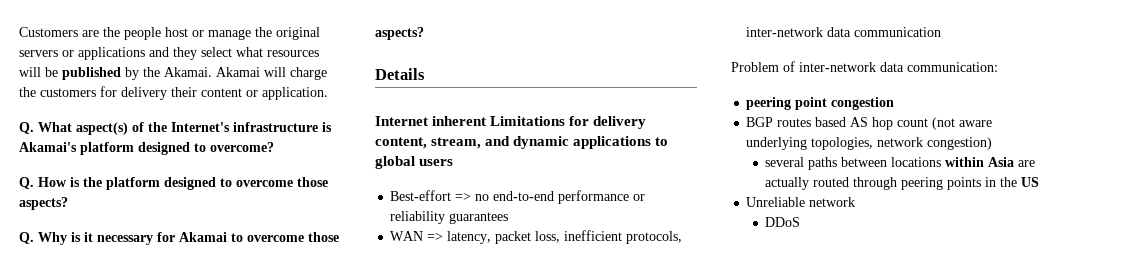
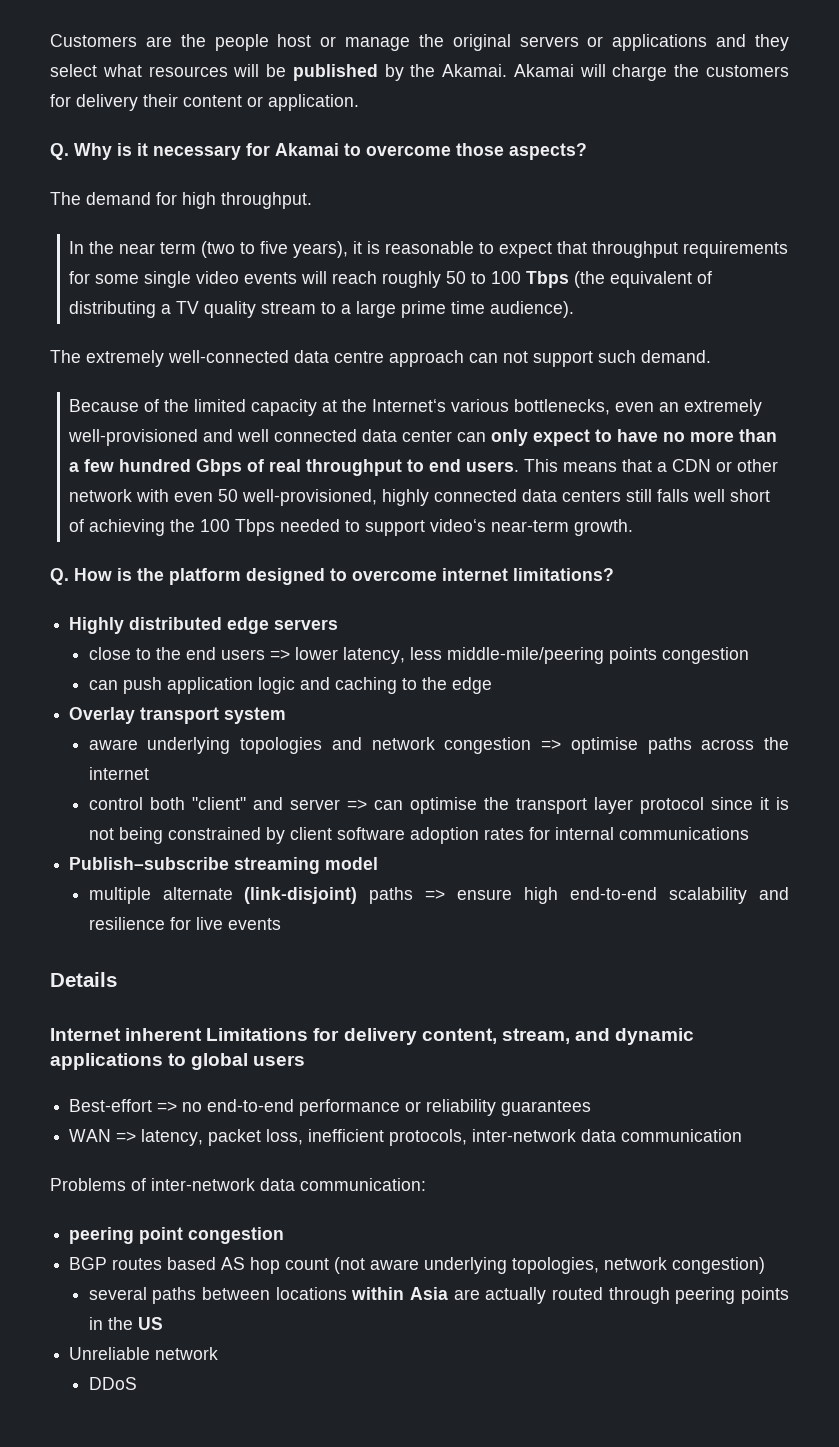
[19,122,332,135] [19,142,274,155] [19,177,328,190] [19,197,68,210] // Q. What aspect(s) of the Internet's infrastructure is Akamai's platform designed to overcome? // Q. How is the platform designed to overcome those aspects? -> (359, 102) none
(424, 33) none -> [50,192,312,209] [69,241,789,258] [69,271,713,288] [69,301,575,318] [50,350,711,367] [69,399,763,416] [68,429,778,446] [69,459,779,476] [69,489,771,506] [69,519,634,536] [50,568,614,585] [69,617,339,634] [88,647,749,664] [88,677,492,694] [69,707,287,724] [88,737,790,754] [88,767,149,780] [88,797,790,814] [88,827,749,844] [69,857,379,874] [88,887,790,904] [88,917,281,930] // The demand for high throughput. // In the near term (two to five years), it is reasonable to expect that throughput requirements for some single video events will reach roughly 50 to 100 Tbps (the equivalent of distributing a TV quality stream to a large prime time audience). // The extremely well-connected data centre approach can not support such demand. // Because of the limited capacity at the Internet‘s various bottlenecks, even an extremely well-provisioned and well connected data center can only expect to have no more than a few hundred Gbps of real throughput to end users. This means that a CDN or other network with even 50 well-provisioned, highly connected data centers still falls well short of achieving the 100 Tbps needed to support video‘s near-term growth. // Q. How is the platform designed to overcome internet limitations? // Highly distributed edge servers // close to the end users => lower latency, less middle-mile/peering points congestion // can push application logic and caching to the edge // Overlay transport system // aware underlying topologies and network congestion => optimise paths across the internet // control both "client" and server => can optimise the transport layer protocol since it is not being constrained by client software adoption rates for internal communications // Publish–subscribe streaming model // multiple alternate (link-disjoint) paths => ensure high end-to-end scalability and resilience for live events
[731,62,779,72] Problem -> [50,1178,126,1191] Problems

